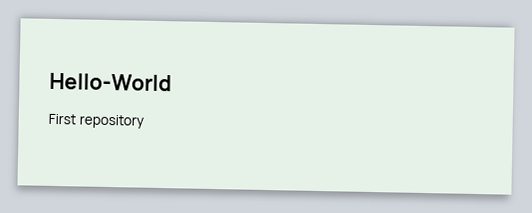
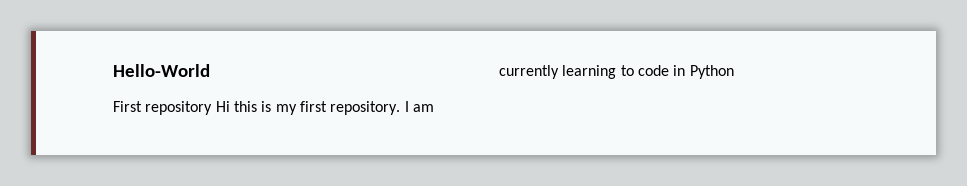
(144, 121) none -> [215,101,434,115] [499,65,734,79] Hi this is my first repository. I am currently learning to code in Python

